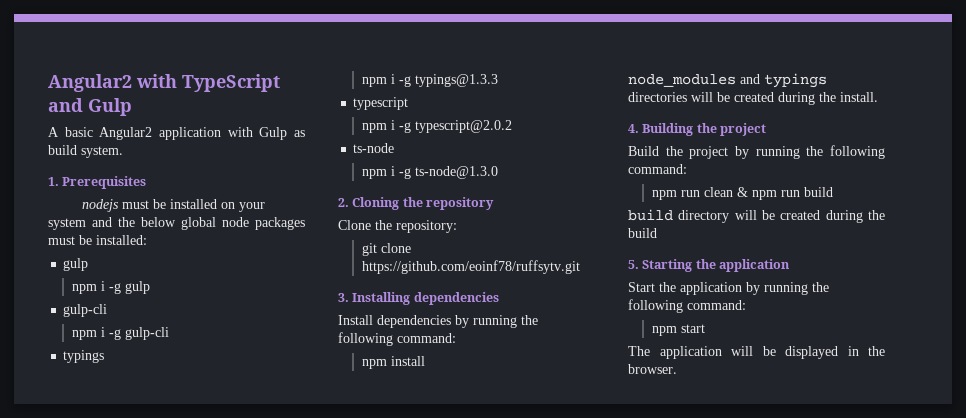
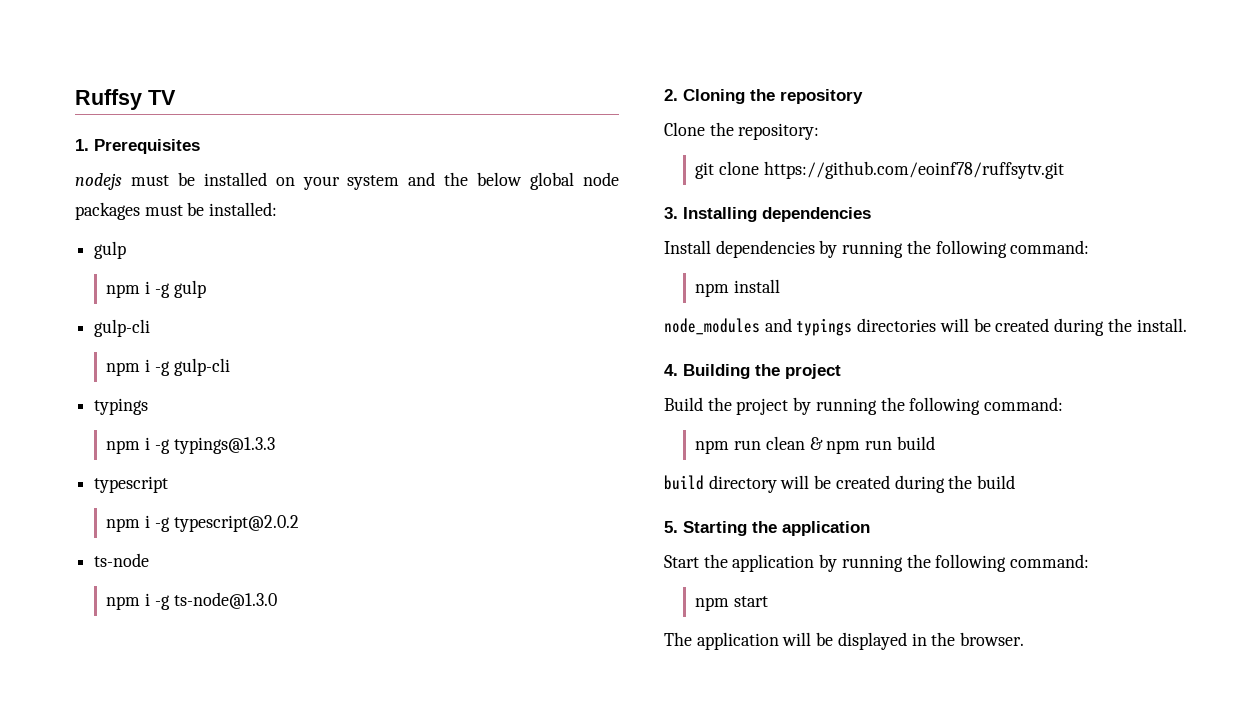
[48,74,280,92] [48,98,132,116] [48,127,305,140] [48,145,123,158] Angular2 with TypeScript and Gulp // A basic Angular2 application with Gulp as build system. -> [75,89,176,110] Ruffsy TV

